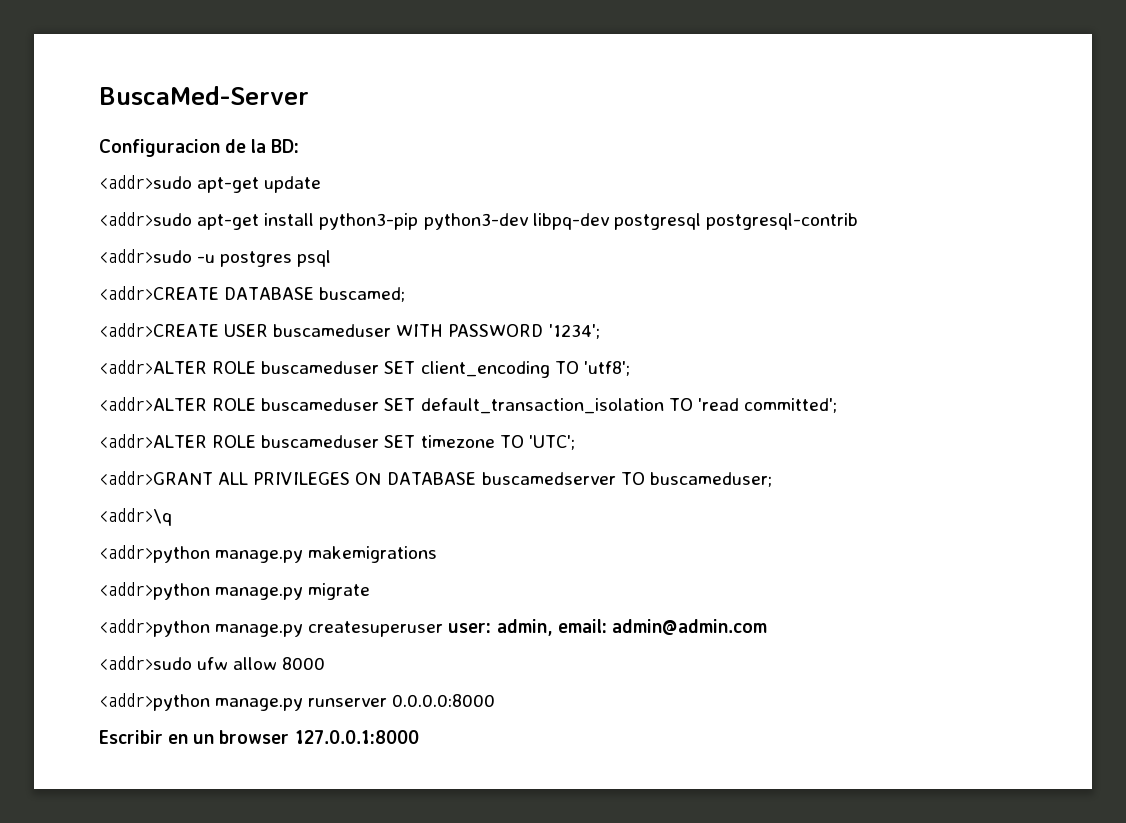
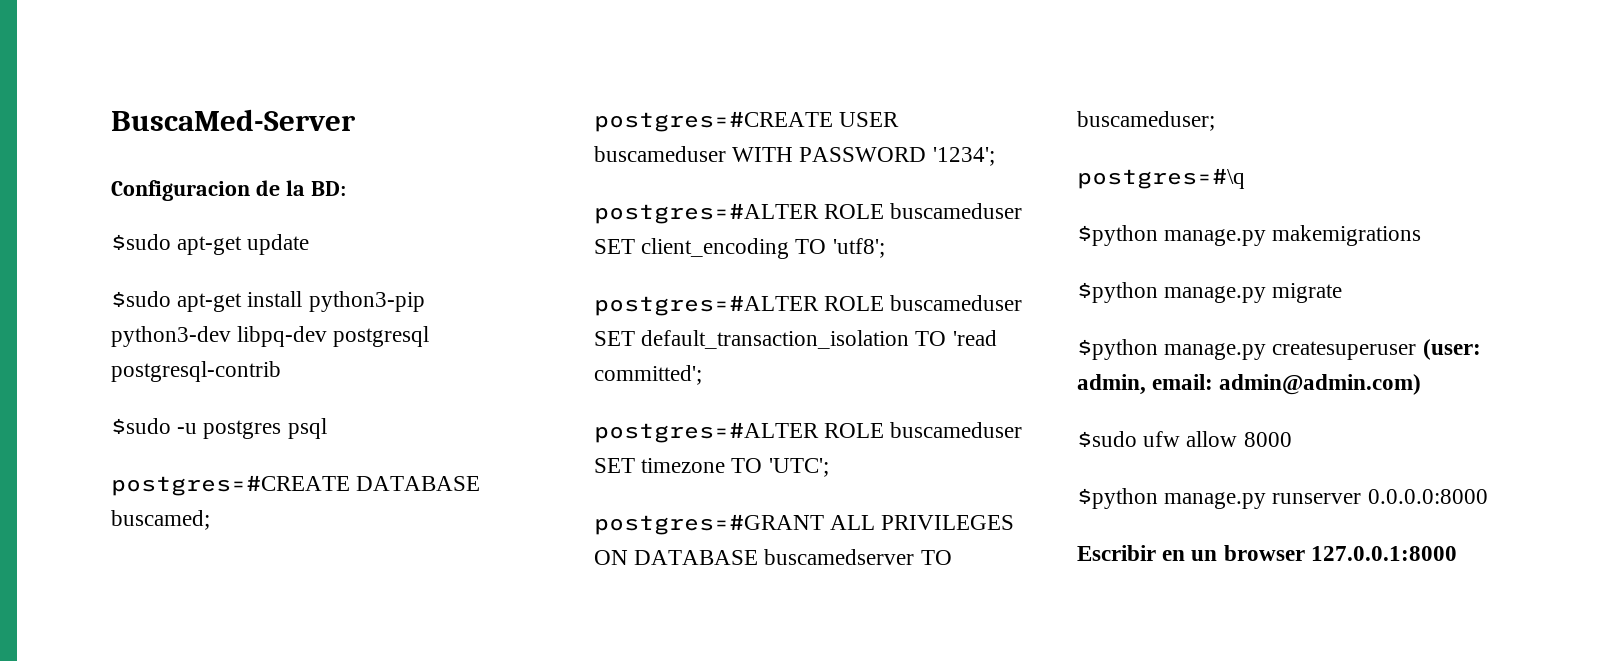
[99,175,192,189] <addr>sudo -> [111,234,171,250] $sudo
[99,212,192,226] <addr>sudo -> [111,291,171,307] $sudo
[99,249,192,263] <addr>sudo -> [111,418,171,434] $sudo
[99,286,219,300] <addr>CREATE -> [111,475,350,496] postgres=#CREATE
[99,323,219,337] <addr>CREATE -> [594,111,833,132] postgres=#CREATE
[99,360,207,374] <addr>ALTER -> [594,203,819,224] postgres=#ALTER
[99,397,207,411] <addr>ALTER -> [594,295,819,316] postgres=#ALTER
[99,434,207,448] <addr>ALTER -> [594,422,819,443] postgres=#ALTER
[99,471,213,485] <addr>GRANT -> [594,514,824,535] postgres=#GRANT
[99,508,172,526] [99,545,210,563] <addr>\q // <addr>python -> [1077,168,1245,189] [1077,225,1158,246] postgres=#\q // $python
[99,582,210,600] <addr>python -> [1077,282,1158,303] $python
[99,619,210,637] <addr>python -> [1077,339,1158,360] $python
[448,623,492,633] user: -> [1422,339,1481,360] (user:
[611,619,767,635] [99,656,192,670] admin@admin.com // <addr>sudo -> [1219,374,1422,395] [1077,431,1137,447] admin@admin.com) // $sudo
[99,693,210,711] <addr>python -> [1077,488,1158,509] $python

